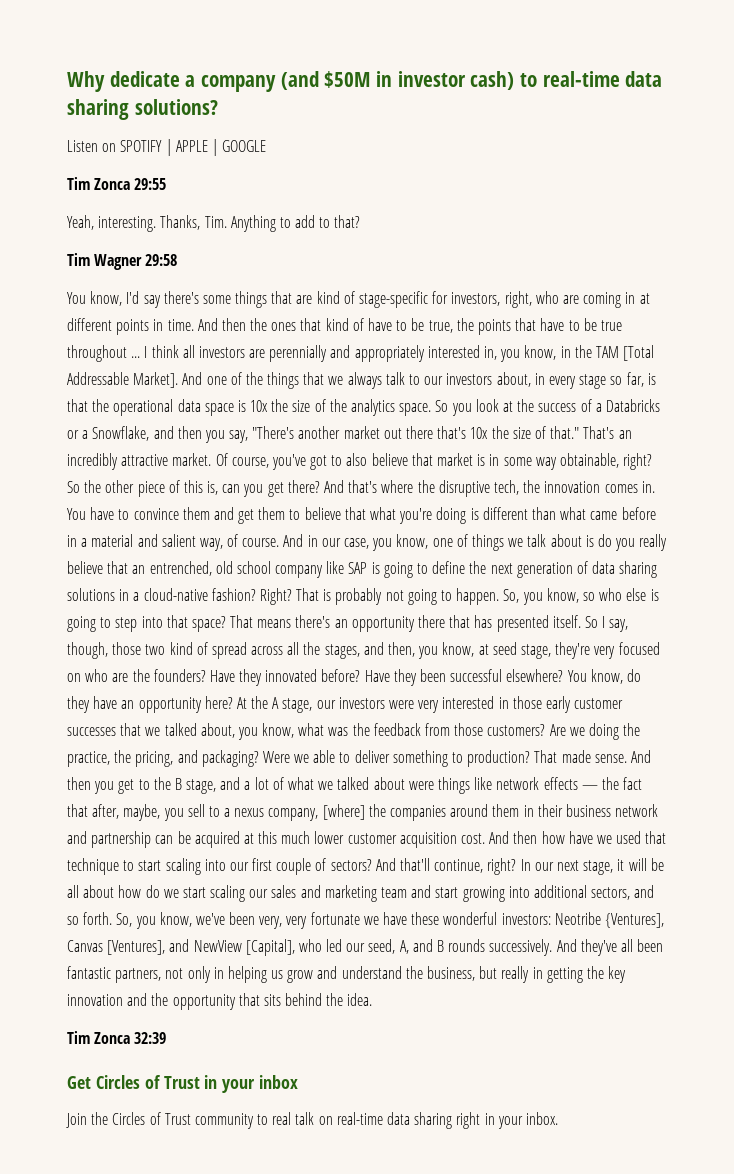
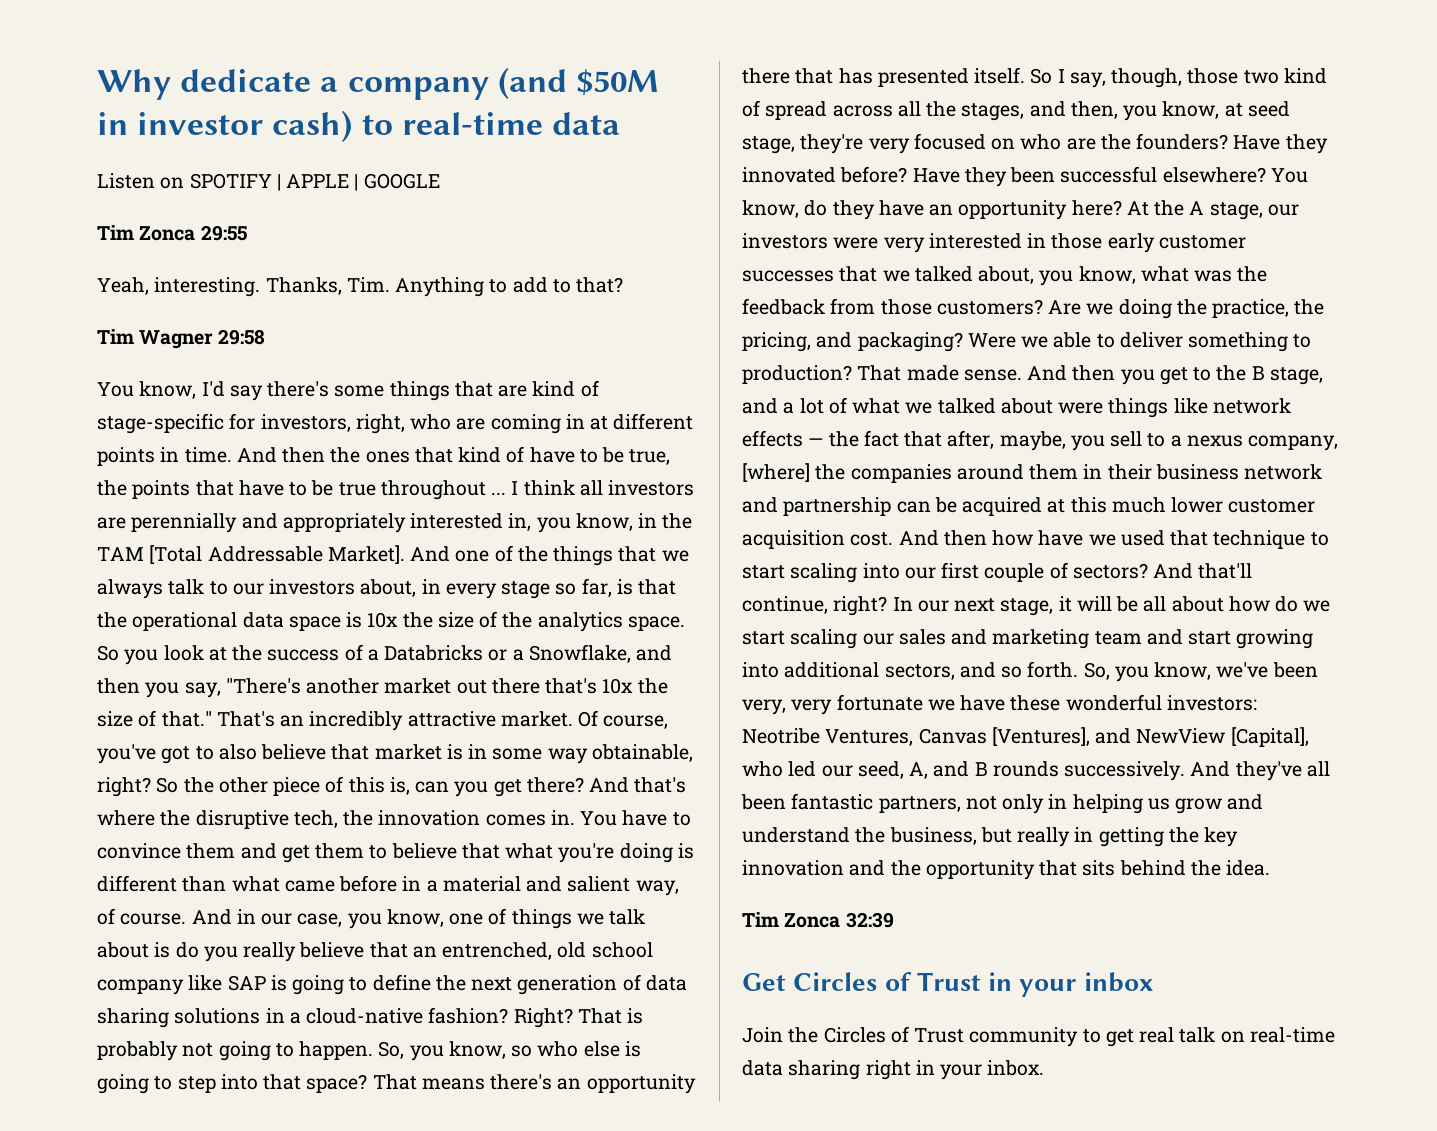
[67,99,218,120] sharing solutions? -> (620, 123) none
[604,913,664,928] {Ventures], -> [825,729,914,746] Ventures,
(269, 1119) none -> [1105,1029,1134,1047] get

